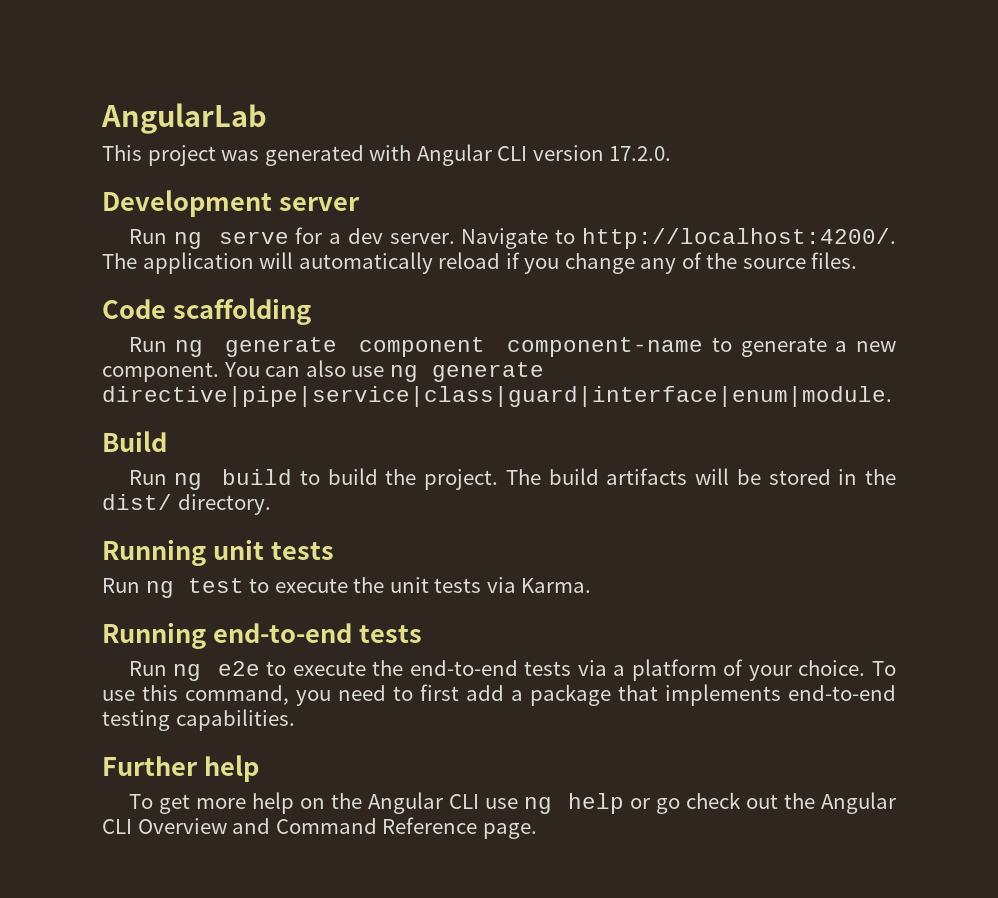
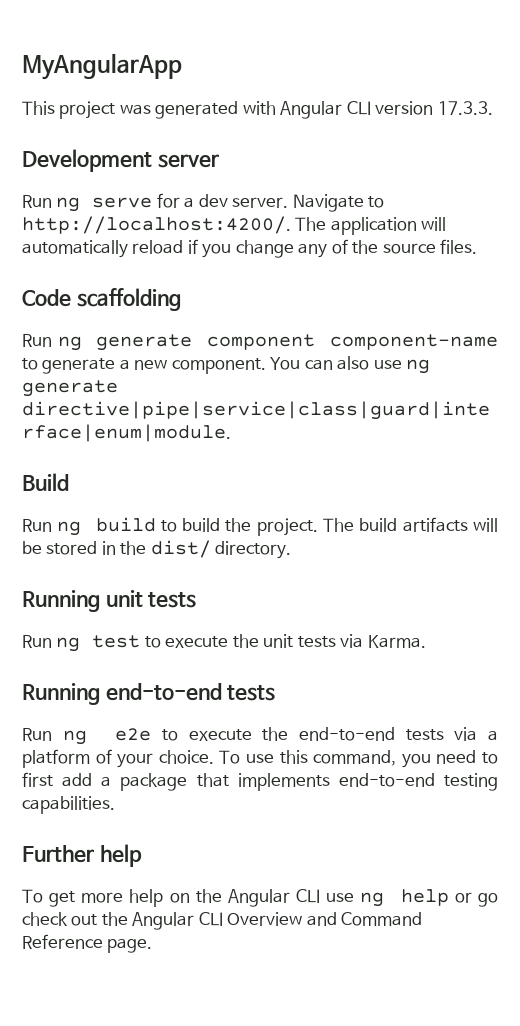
[101,103,267,134] AngularLab -> [22,53,182,80] MyAngularApp
[609,146,672,161] 17.2.0. -> [437,101,493,115] 17.3.3.

